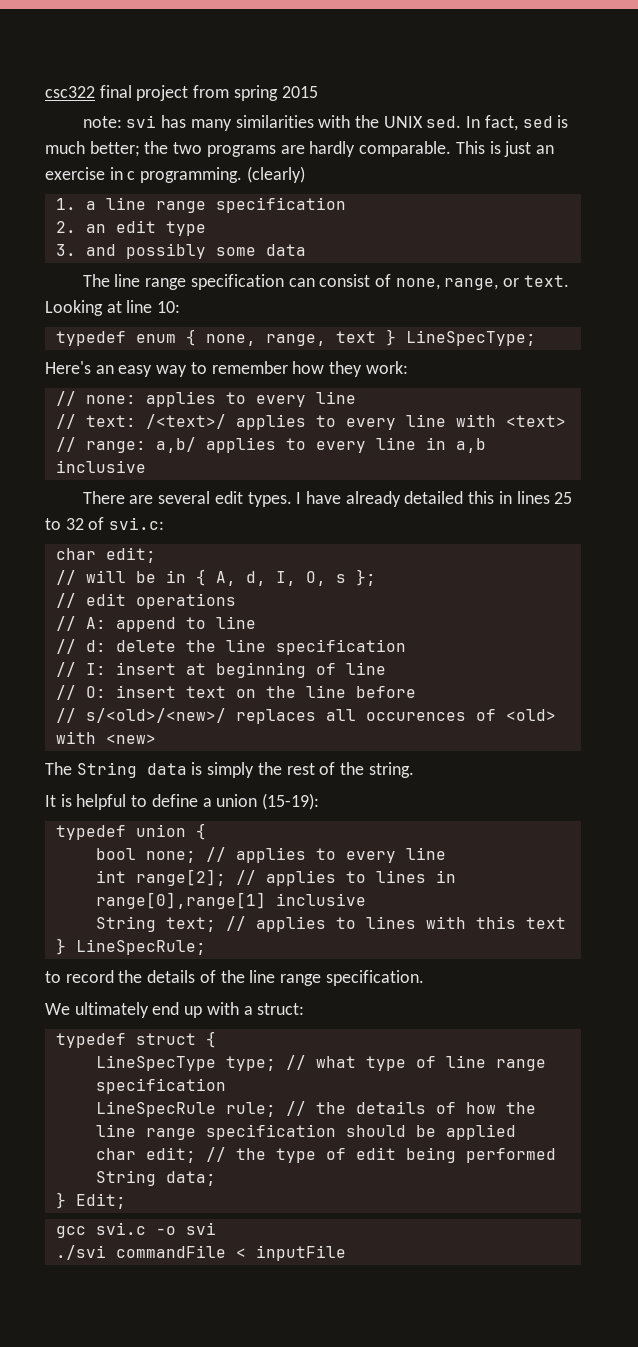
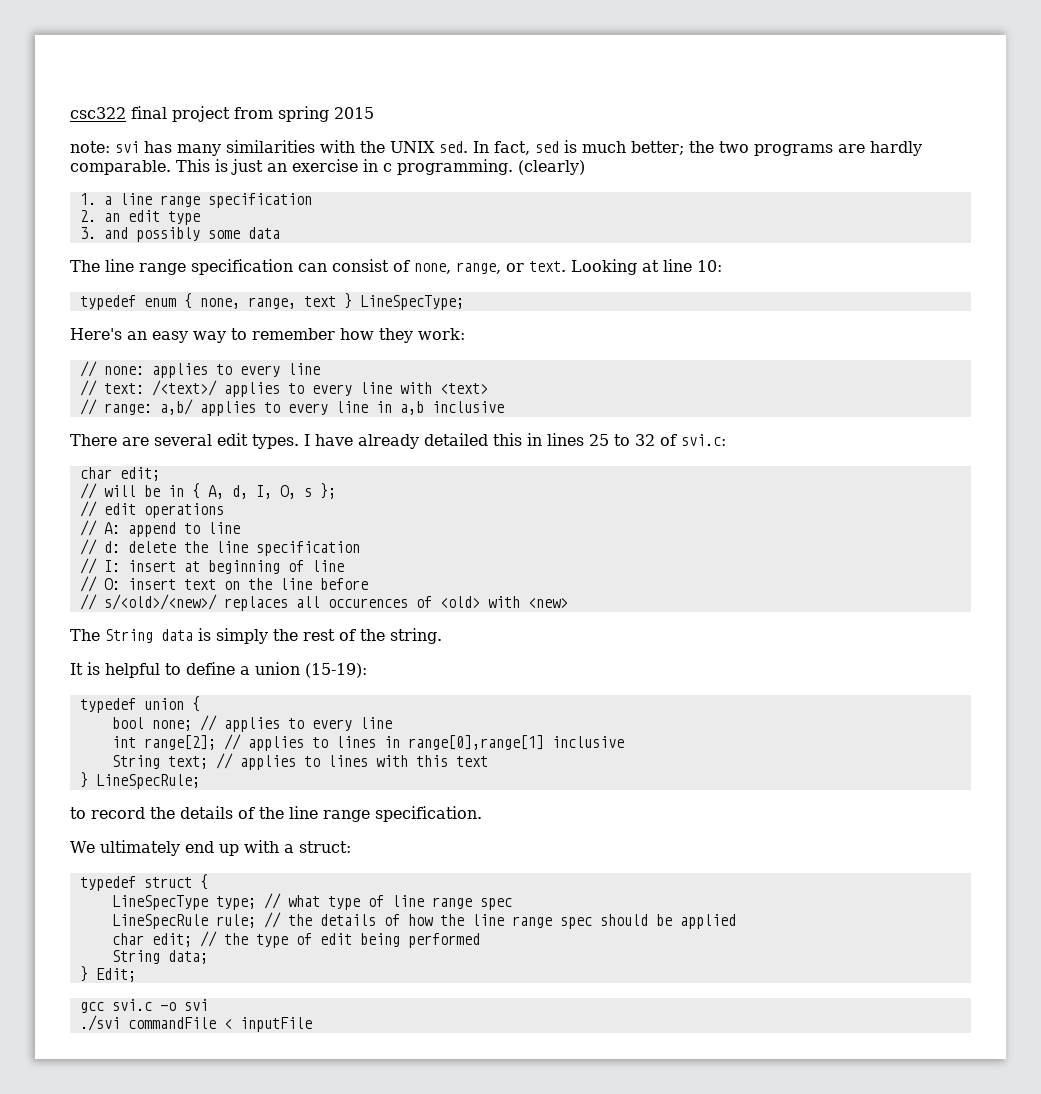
[95,1078,226,1094] specification -> [479,898,512,910] spec
[205,1124,336,1140] specification -> [559,917,592,929] spec

